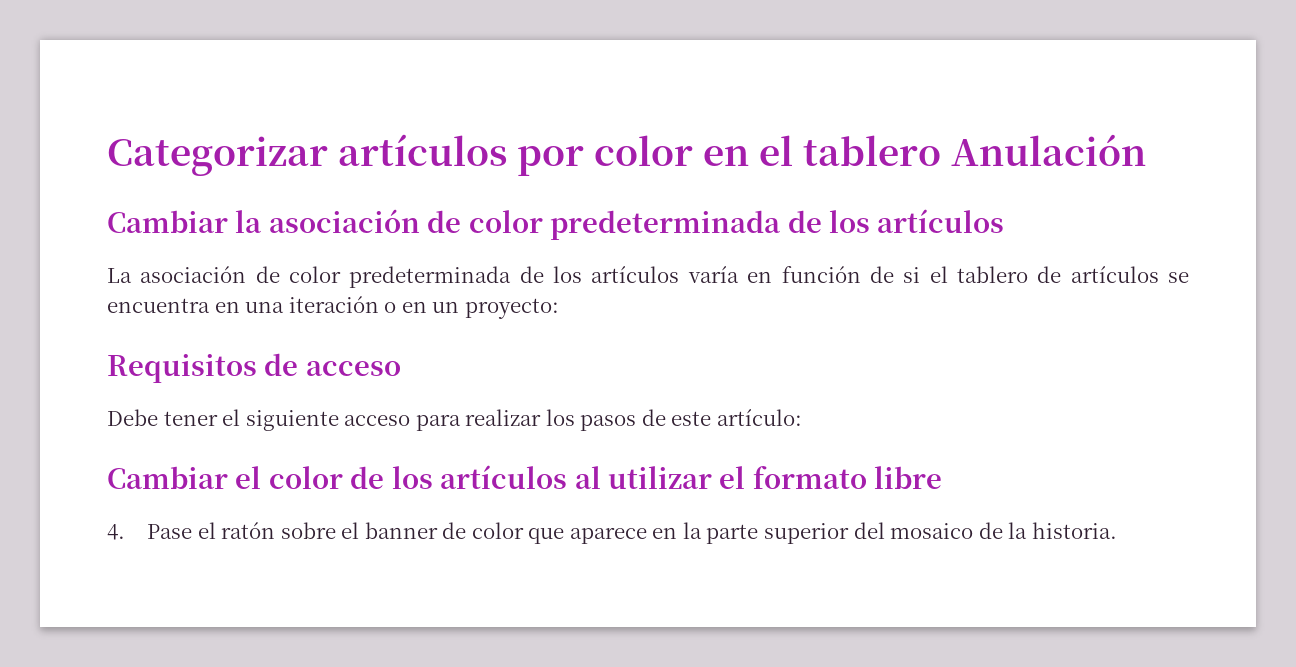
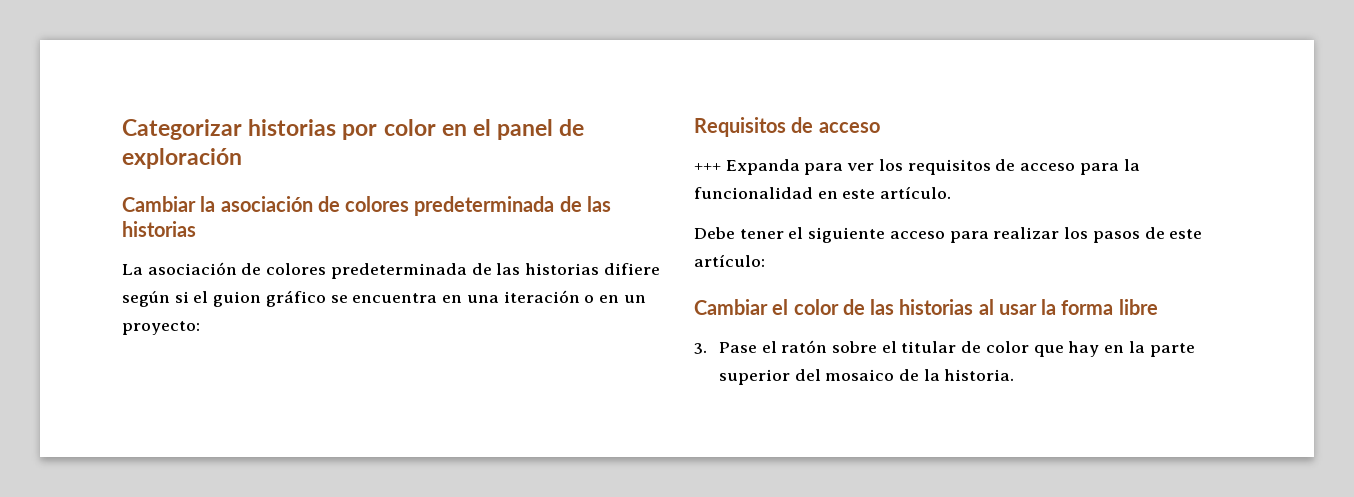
[337,134,507,166] artículos -> [248,119,337,136] historias
[802,134,1146,166] tablero Anulación -> [497,119,585,140] [122,148,242,169] panel de exploración
[468,209,1005,240] color predeterminada de los artículos -> [345,196,611,216] [122,221,196,237] colores predeterminada de las historias
[289,266,1159,288] color predeterminada de los artículos varía en función de si el tablero de artículos -> [266,263,660,279] [122,290,326,307] colores predeterminada de las historias difiere según si el guion gráfico
(401, 368) none -> [694,159,1140,175] [694,186,952,199] // +++ Expanda para ver los requisitos de acceso para la funcionalidad en este artículo.
[391,465,867,489] los artículos al utilizar el formato -> [870,299,1114,315] las historias al usar la forma
[107,524,125,540] 4. -> [694,343,707,354] 3.
[364,522,438,539] banner -> [901,341,957,353] titular
[569,527,647,544] aparece -> [1068,341,1100,357] hay

